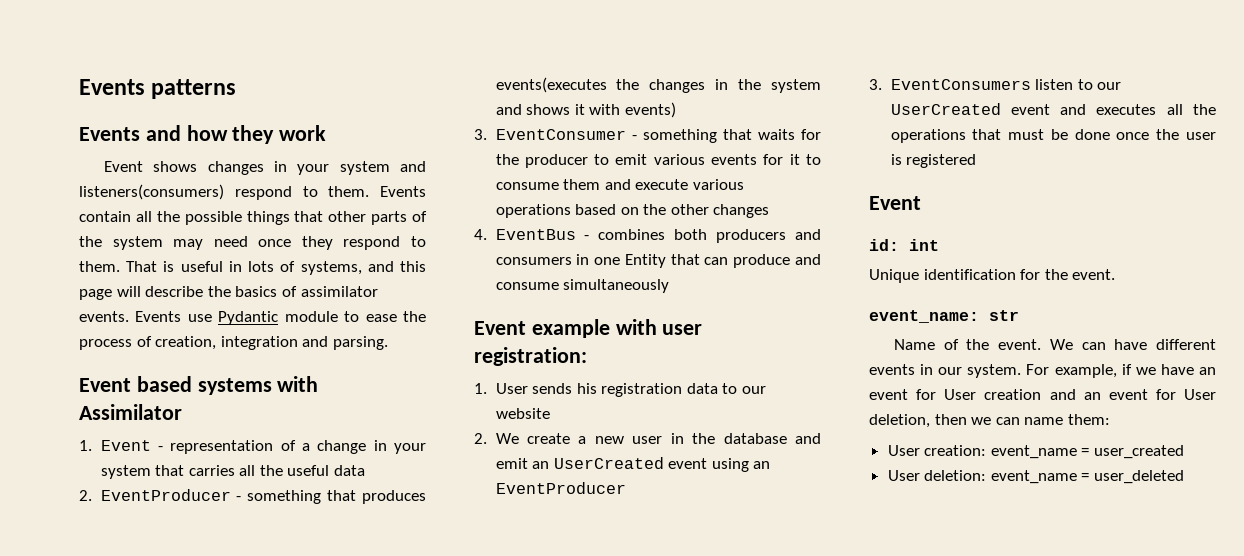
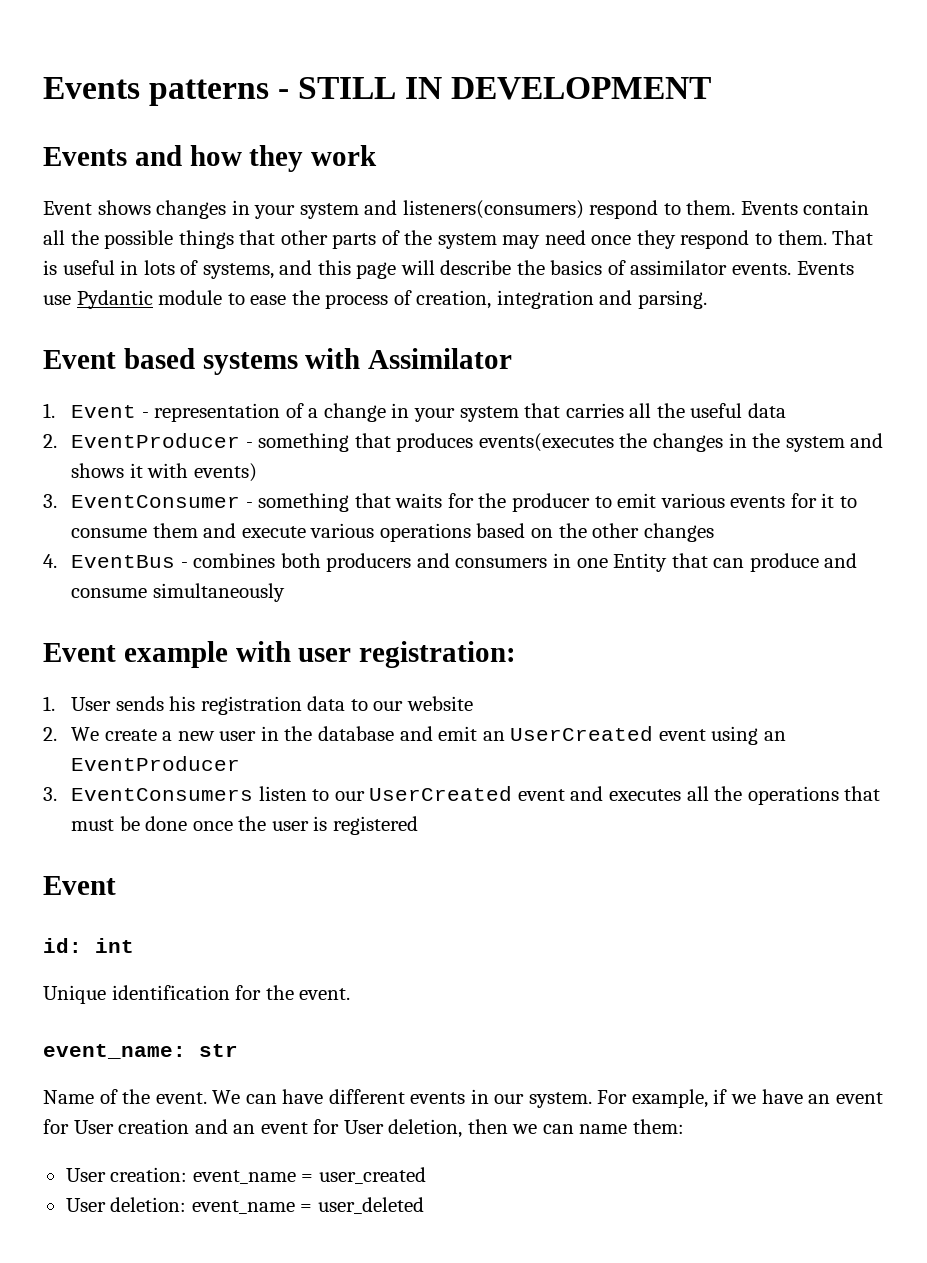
(237, 89) none -> [278,77,712,100] - STILL IN DEVELOPMENT

